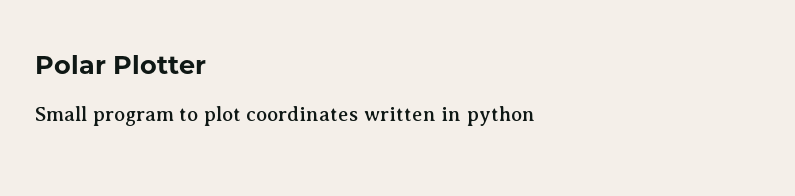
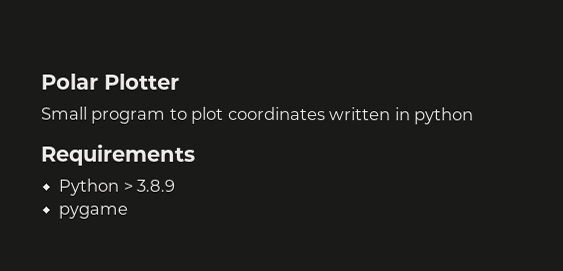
(535, 116) none -> [40,144,195,166] [58,178,176,196] [58,205,129,219] // Requirements // Python > 3.8.9 // pygame

